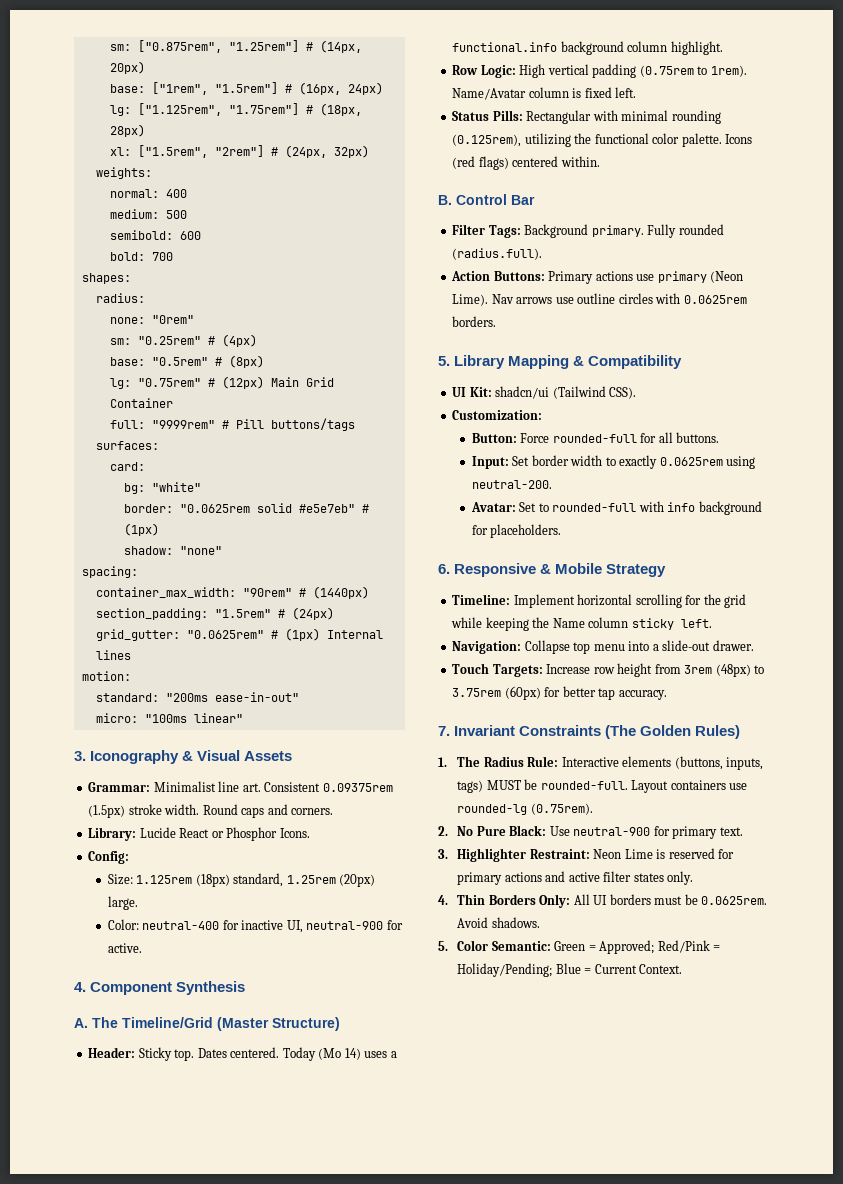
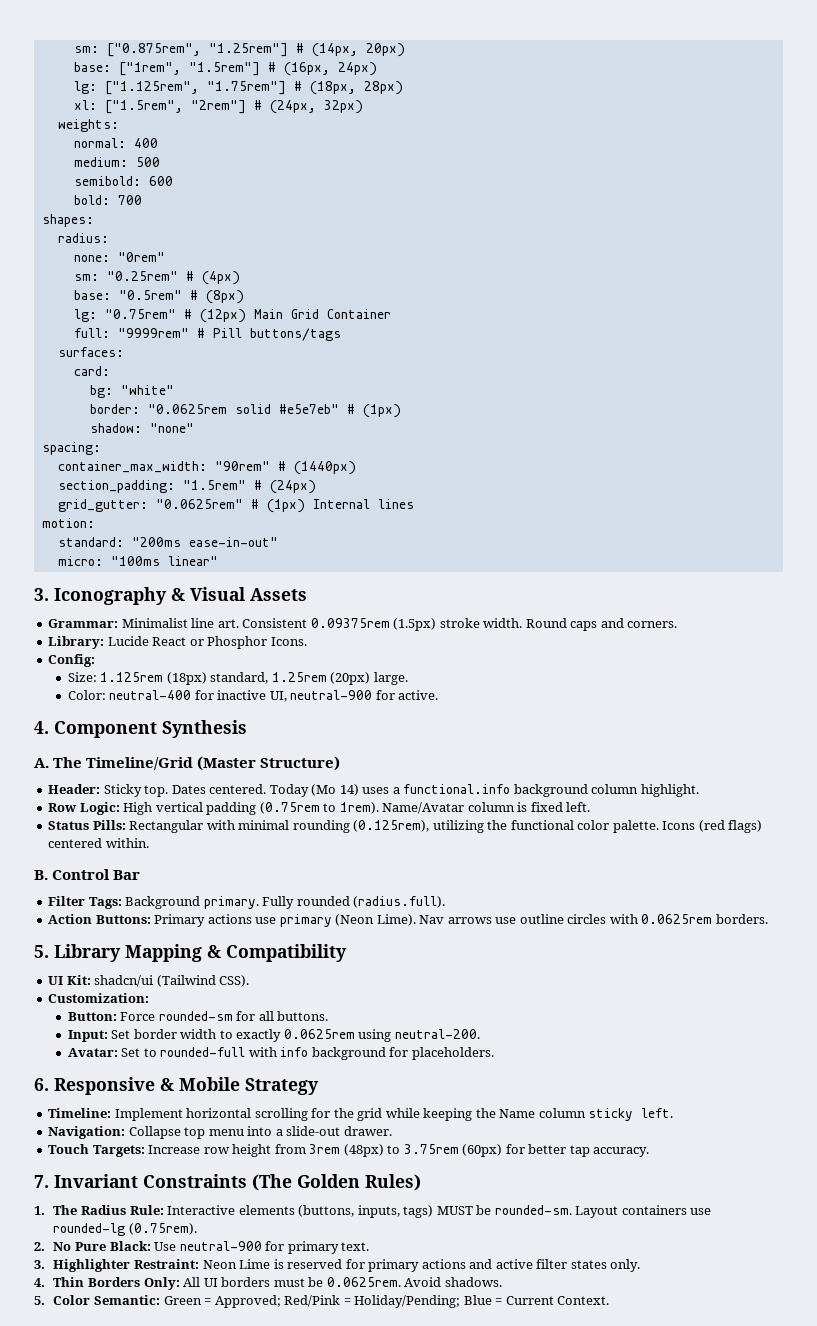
[552,434,637,443] rounded-full -> [158,1011,233,1021] rounded-sm
[540,781,628,790] rounded-full. -> [494,1205,572,1215] rounded-sm.

